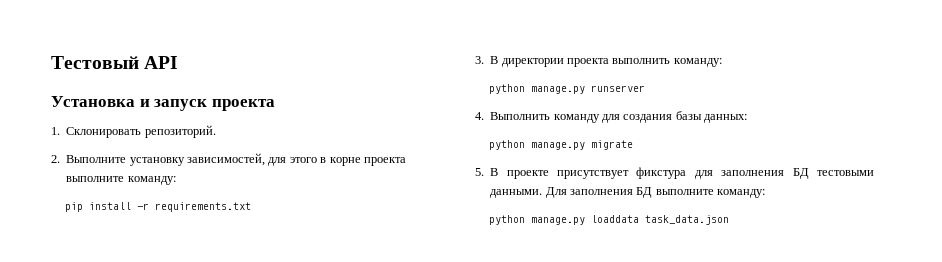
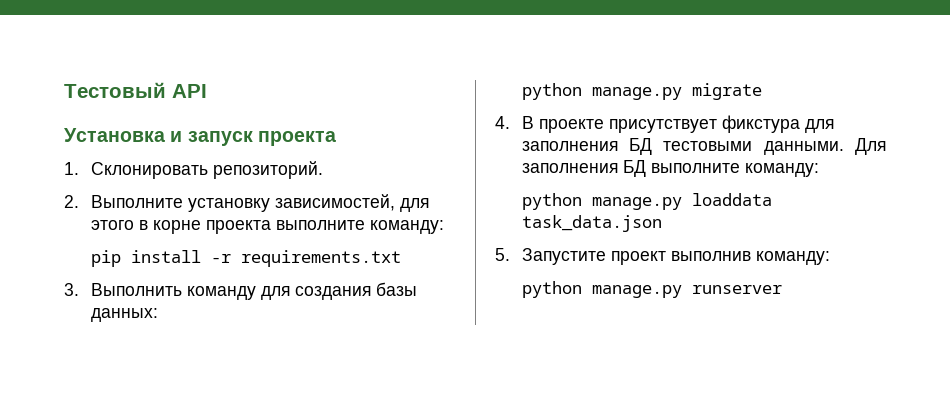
[490,56,722,67] [489,84,646,94] [475,112,484,120] В директории проекта выполнить команду: // python manage.py runserver // 4. -> (79, 289) none
[475,168,484,176] 5. -> [495,116,510,129] 4.
(730, 220) none -> [495,248,830,265] [521,281,782,298] // 5. Запустите проект выполнив команду: // python manage.py runserver

